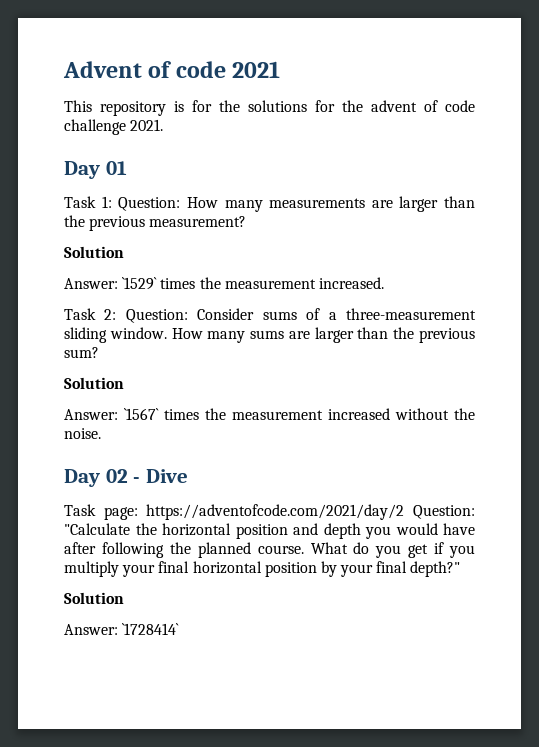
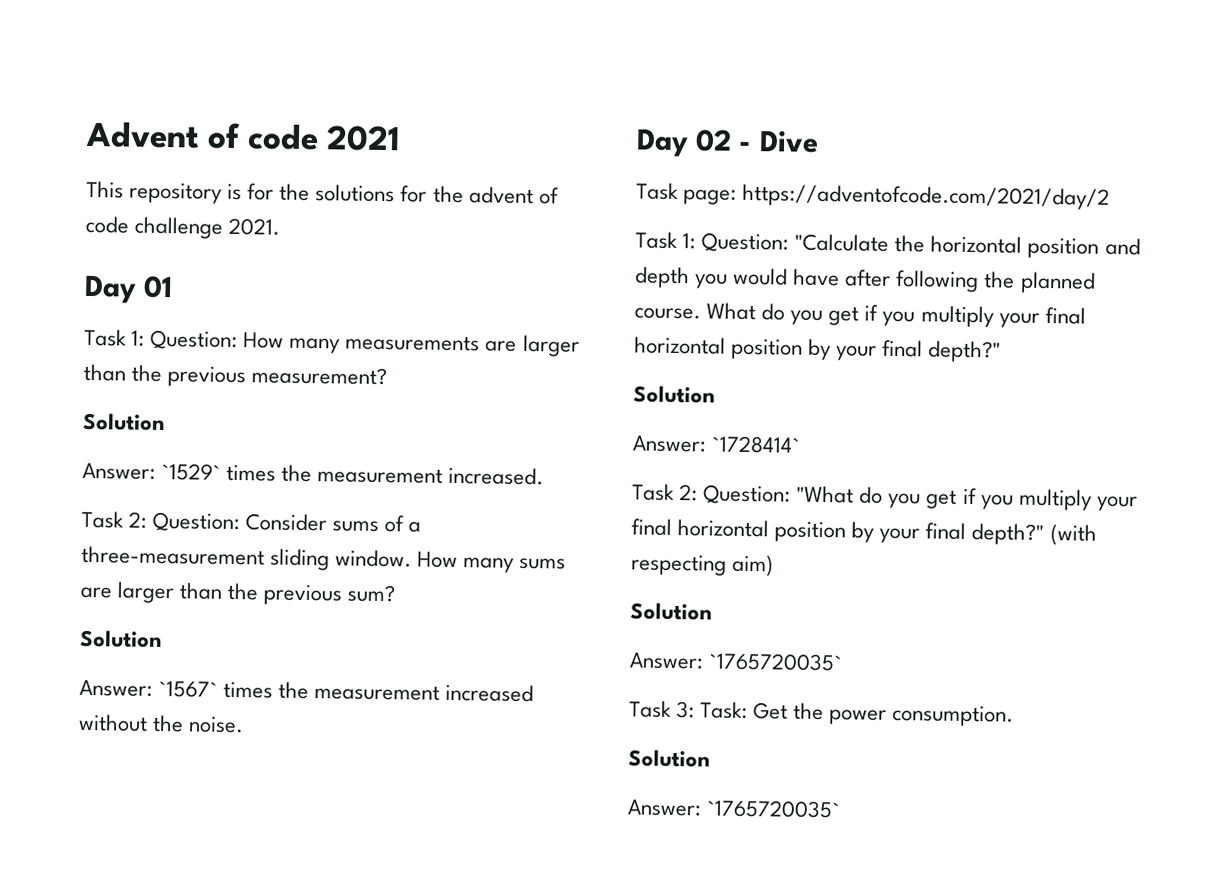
(405, 512) none -> [635,231,697,250] // Task 1:
(180, 629) none -> [632,483,1138,512] [631,518,1097,546] [631,554,775,577] [630,602,712,621] [629,652,844,672] [629,700,1015,727] [628,749,710,768] [627,799,842,819] // Task 2: Question: "What do you get if you multiply your final horizontal position by your final depth?" (with respecting aim) // Solution // Answer: `1765720035` // Task 3: Task: Get the power consumption. // Solution // Answer: `1765720035`

